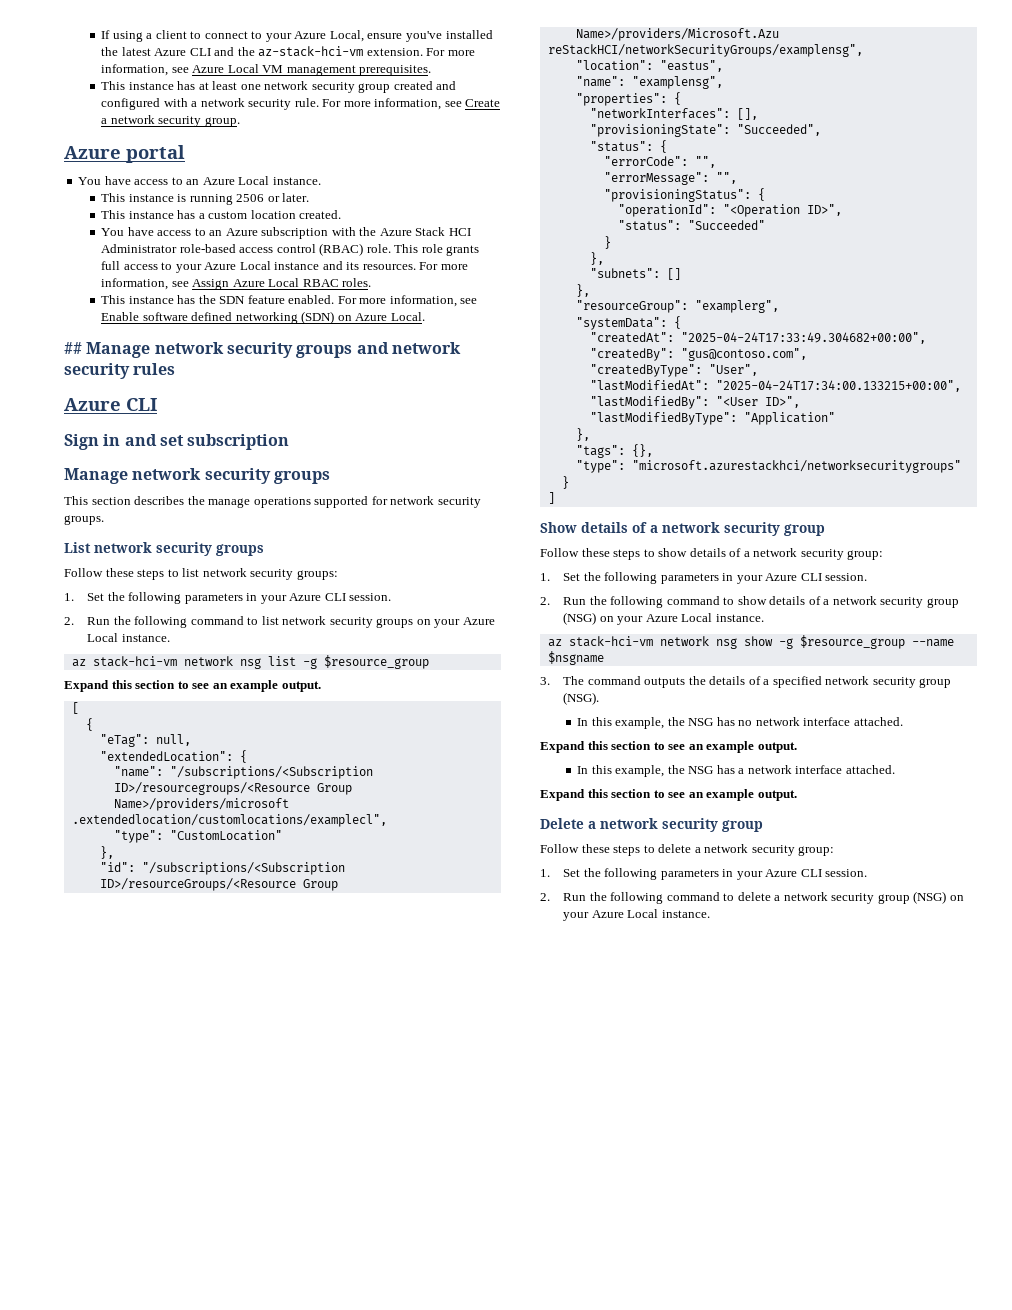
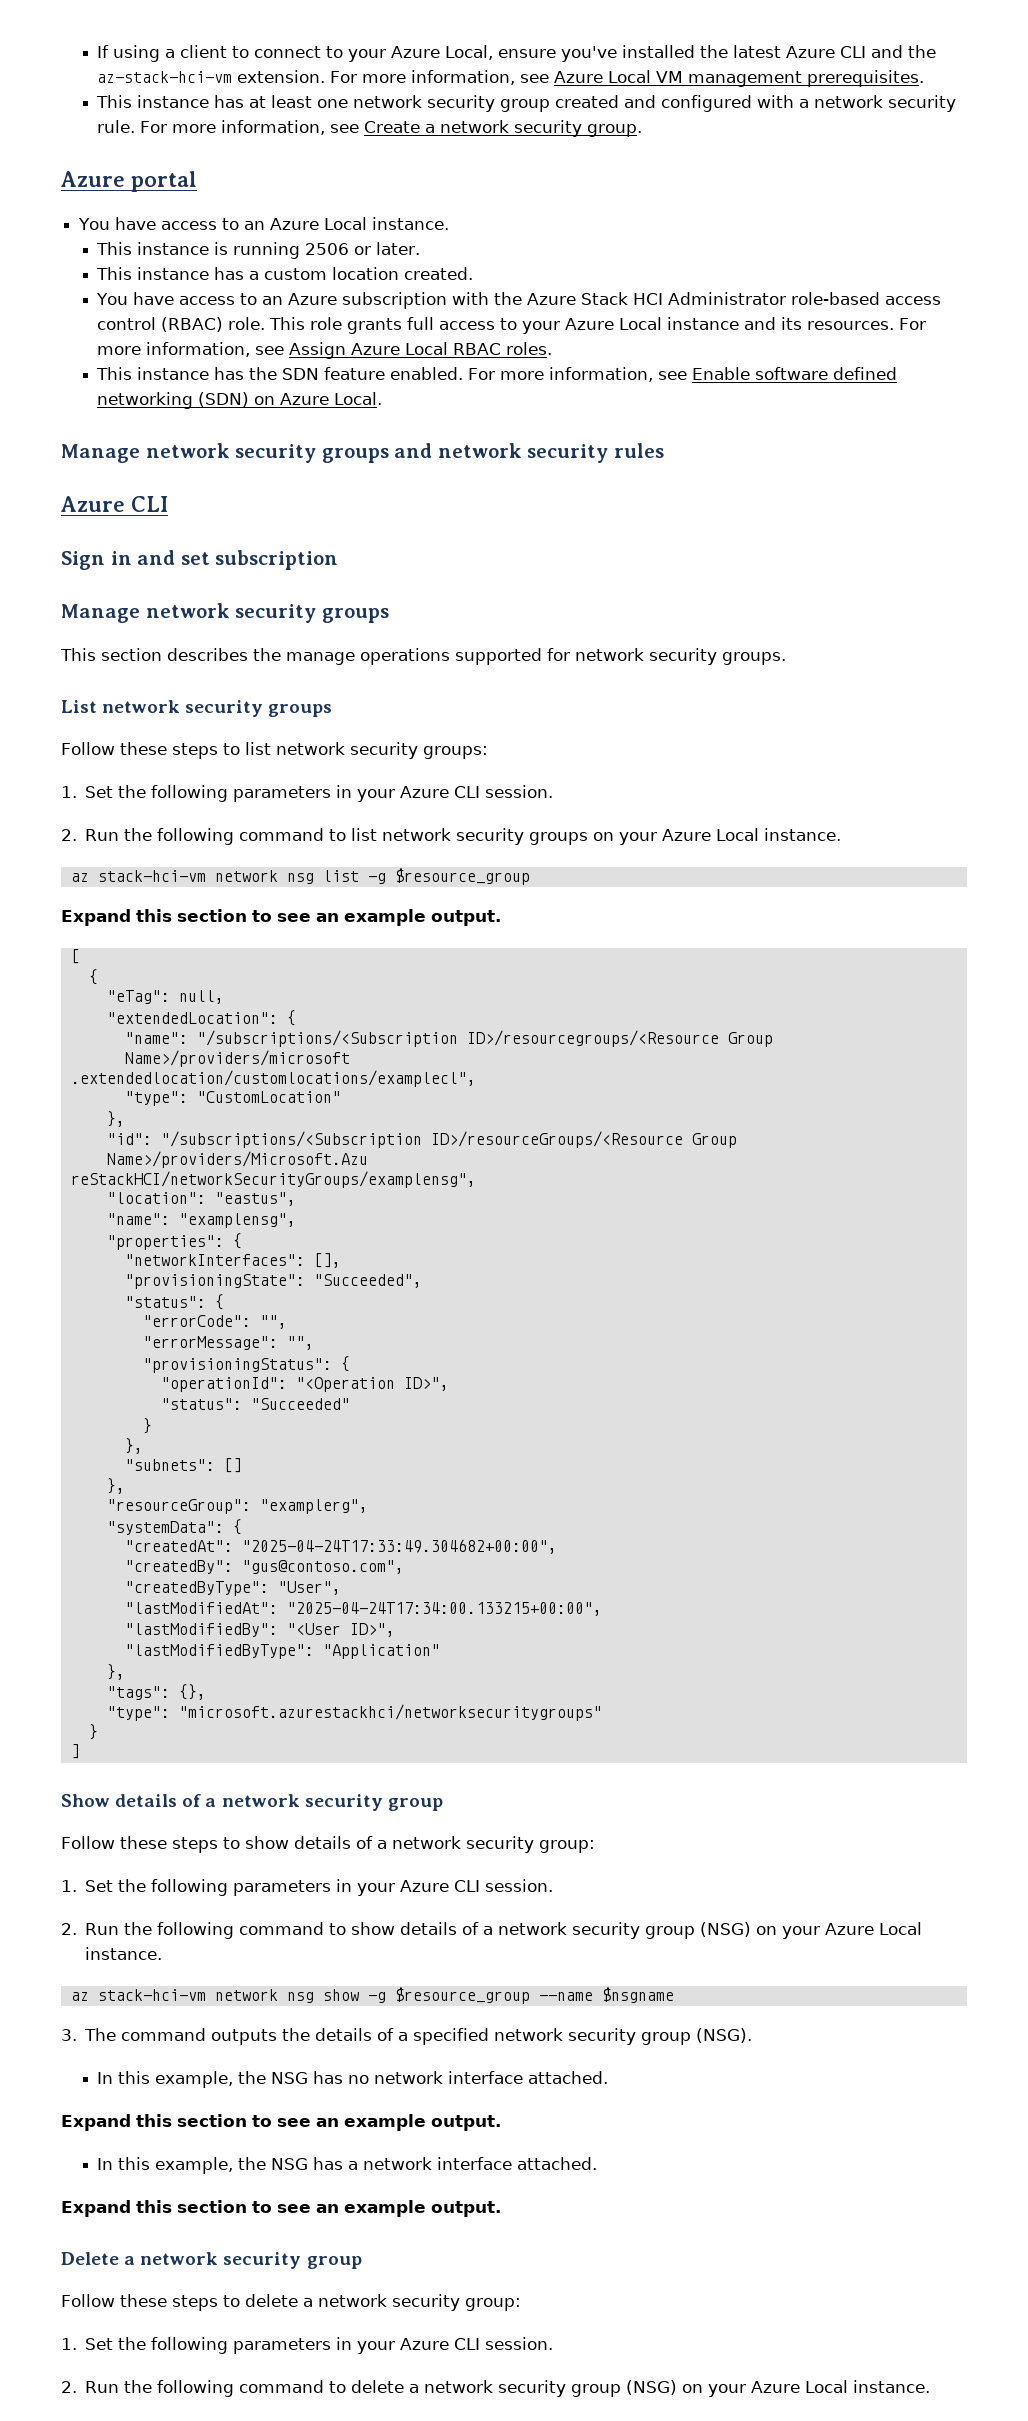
[64,342,82,354] ## -> (383, 398) none

